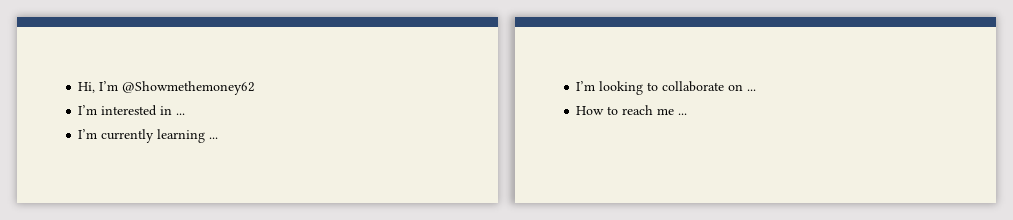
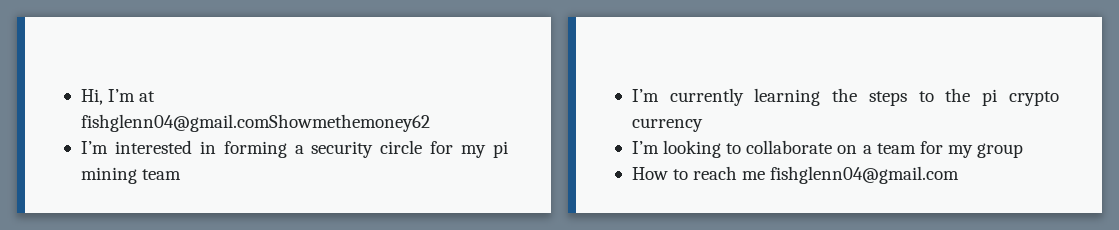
[122,81,256,95] @Showmethemoney62 -> [139,91,156,102] [80,114,430,132] at fishglenn04@gmail.comShowmethemoney62
[176,113,186,115] [78,129,219,143] ... // I’m currently learning ... -> [223,140,508,158] [80,167,182,184] [631,88,1059,106] [631,118,703,132] forming a security circle for my pi mining team // I’m currently learning the steps to the pi crypto currency
[747,89,757,91] ... -> [862,141,1024,158] a team for my group
[678,113,688,115] ... -> [770,166,960,184] fishglenn04@gmail.com

